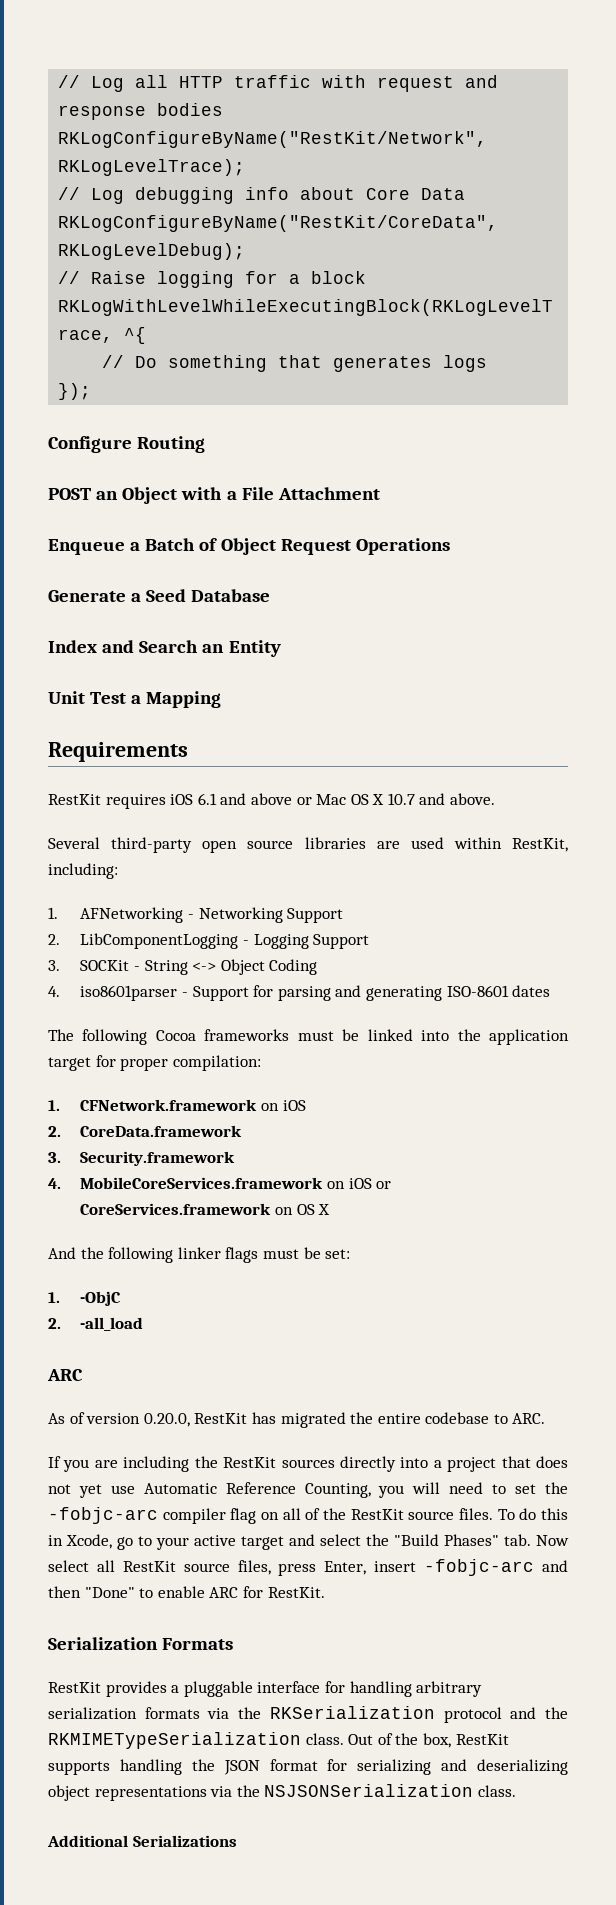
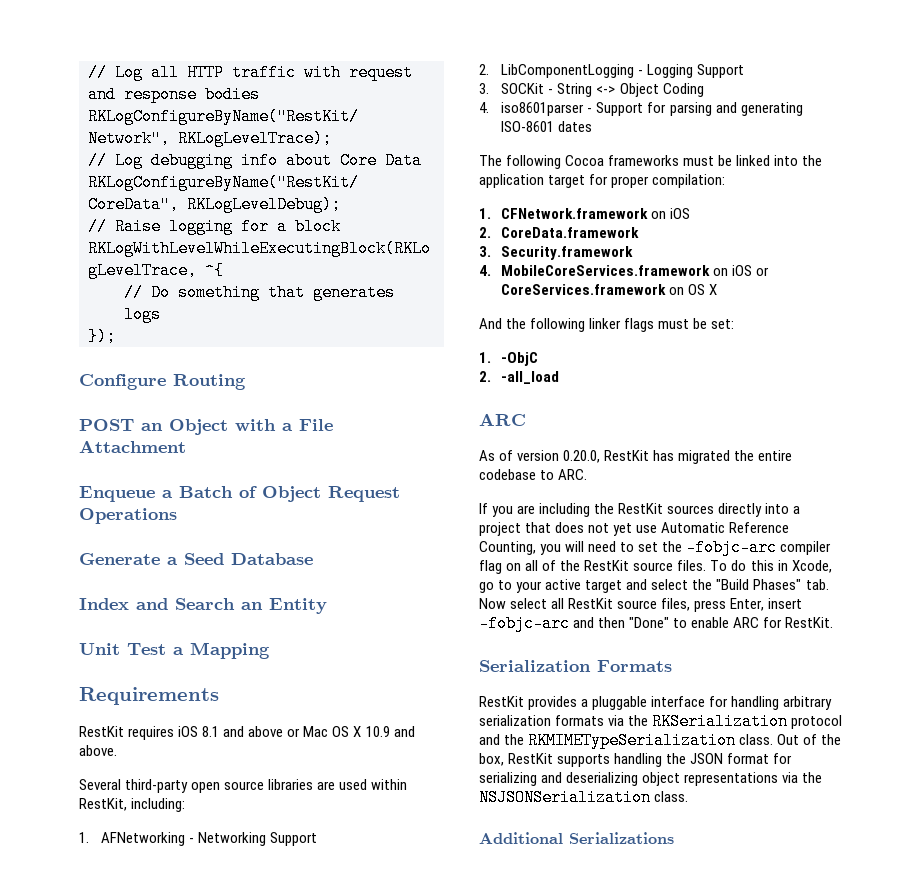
[197,793,217,805] 6.1 -> [202,726,220,737] 8.1
[387,793,415,805] 10.7 -> [365,726,390,737] 10.9

